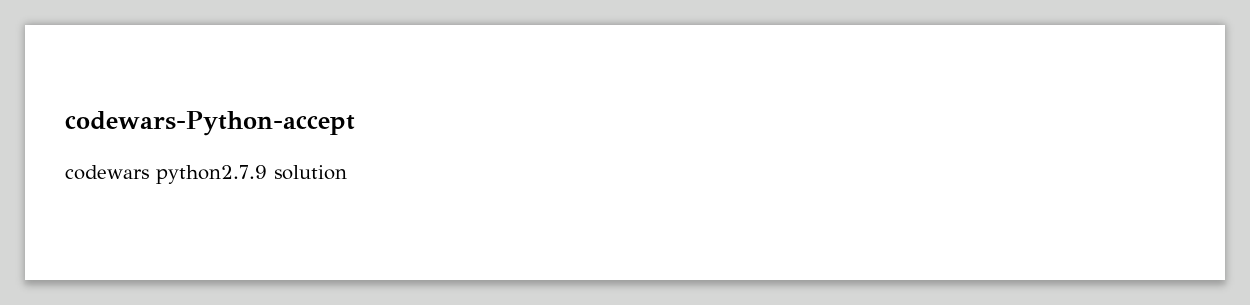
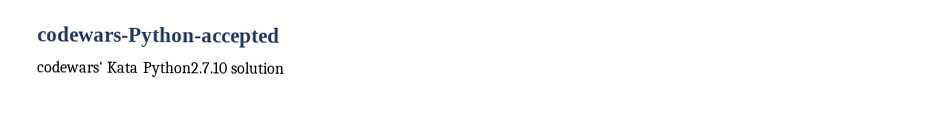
[65,111,355,136] [65,165,267,184] codewars-Python-accept // codewars python2.7.9 -> [37,26,280,48] [36,60,228,78] codewars-Python-accepted // codewars' Kata Python2.7.10

